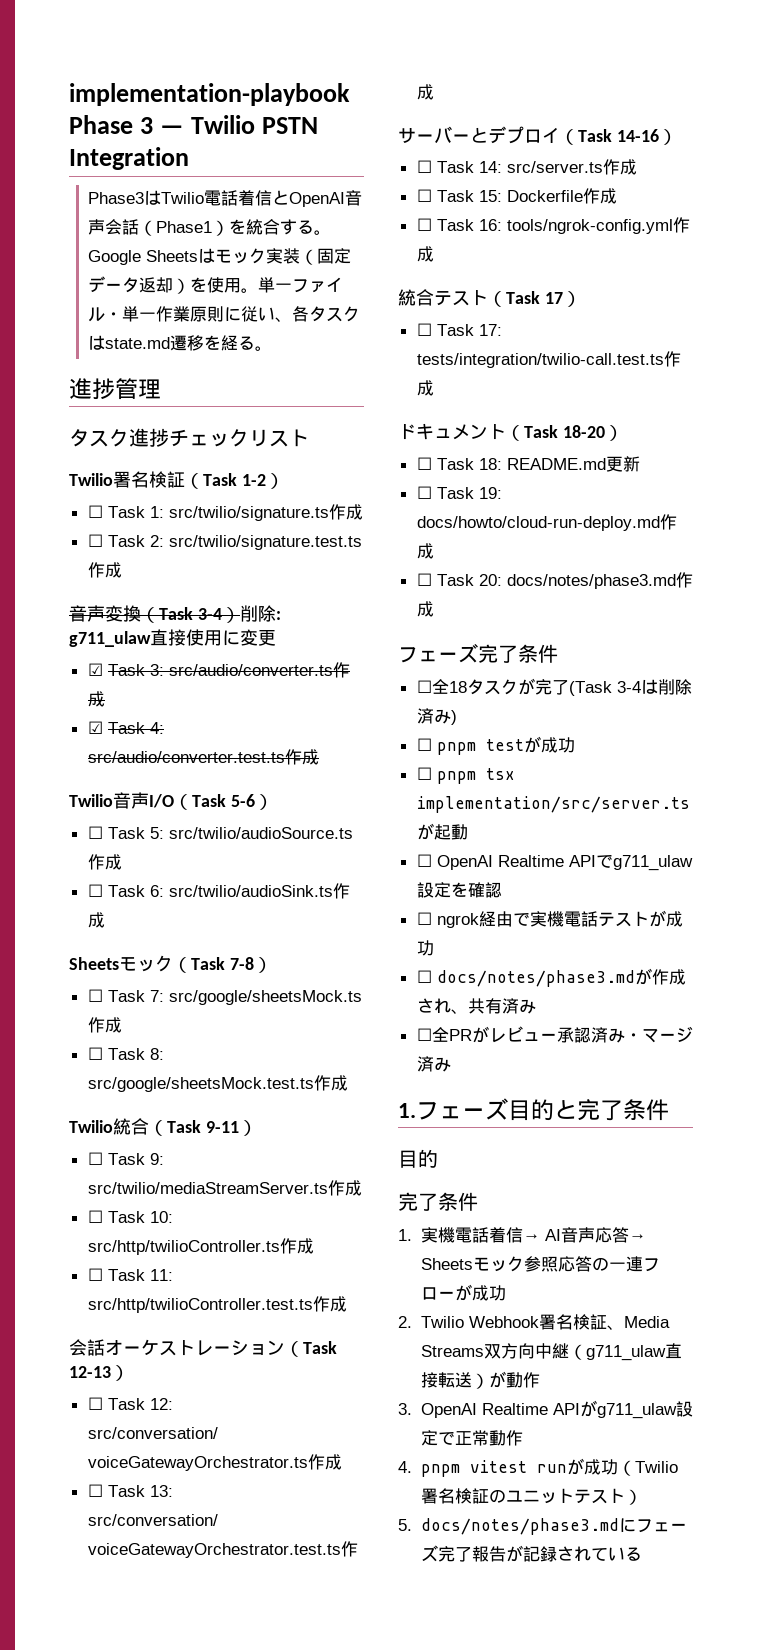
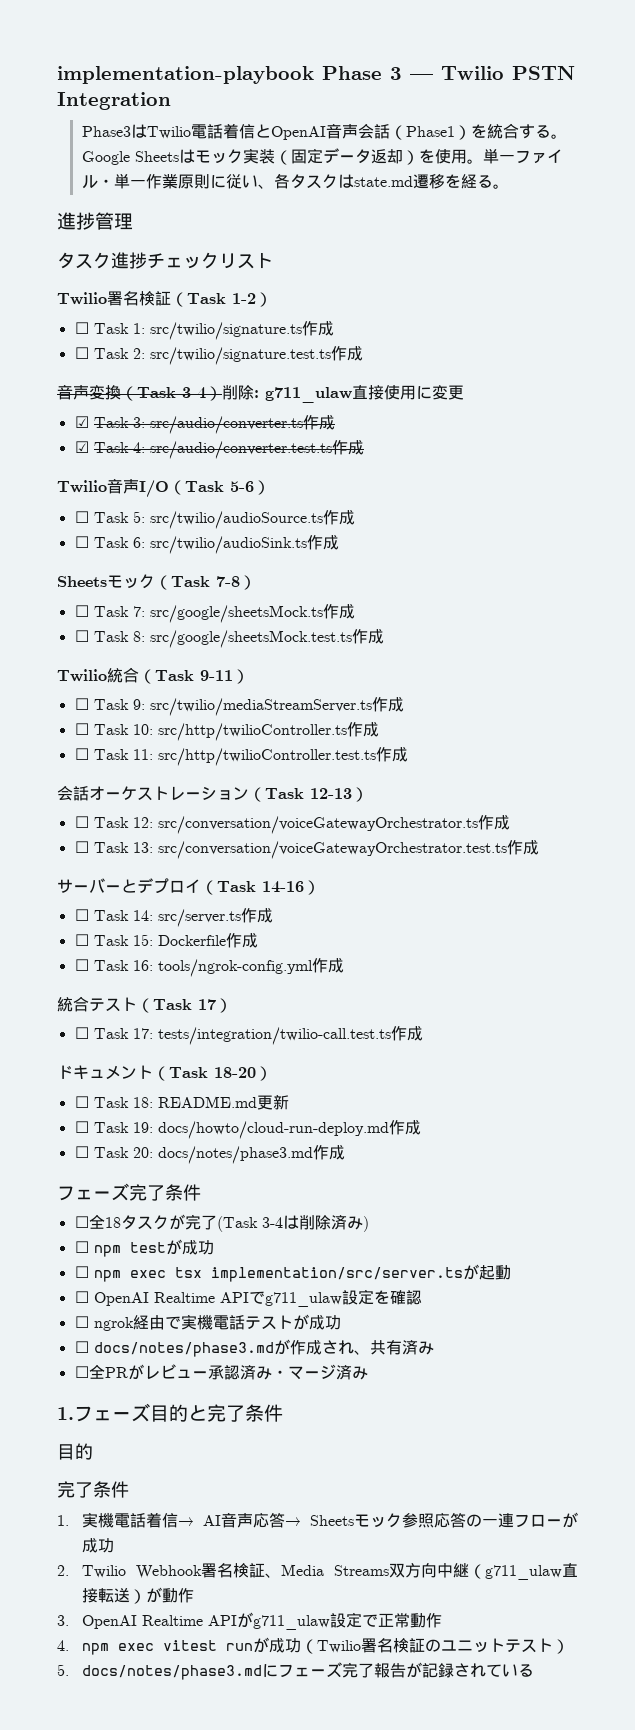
[436,742,476,755] pnpm -> [93,1245,121,1257] npm
[436,771,476,784] pnpm -> [93,1270,166,1282] npm exec
[420,1464,460,1477] pnpm -> [81,1643,154,1655] npm exec

